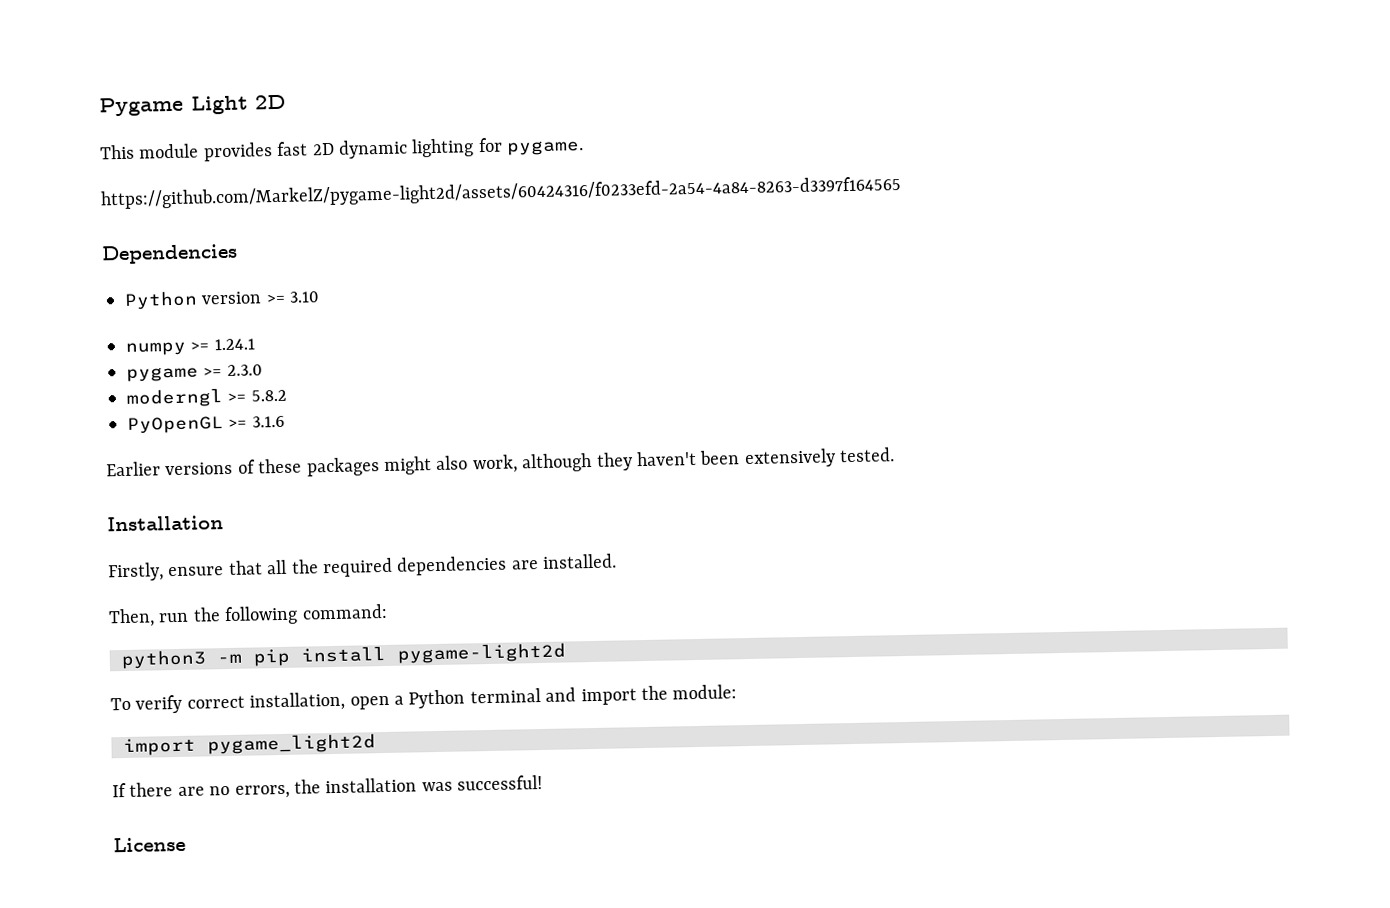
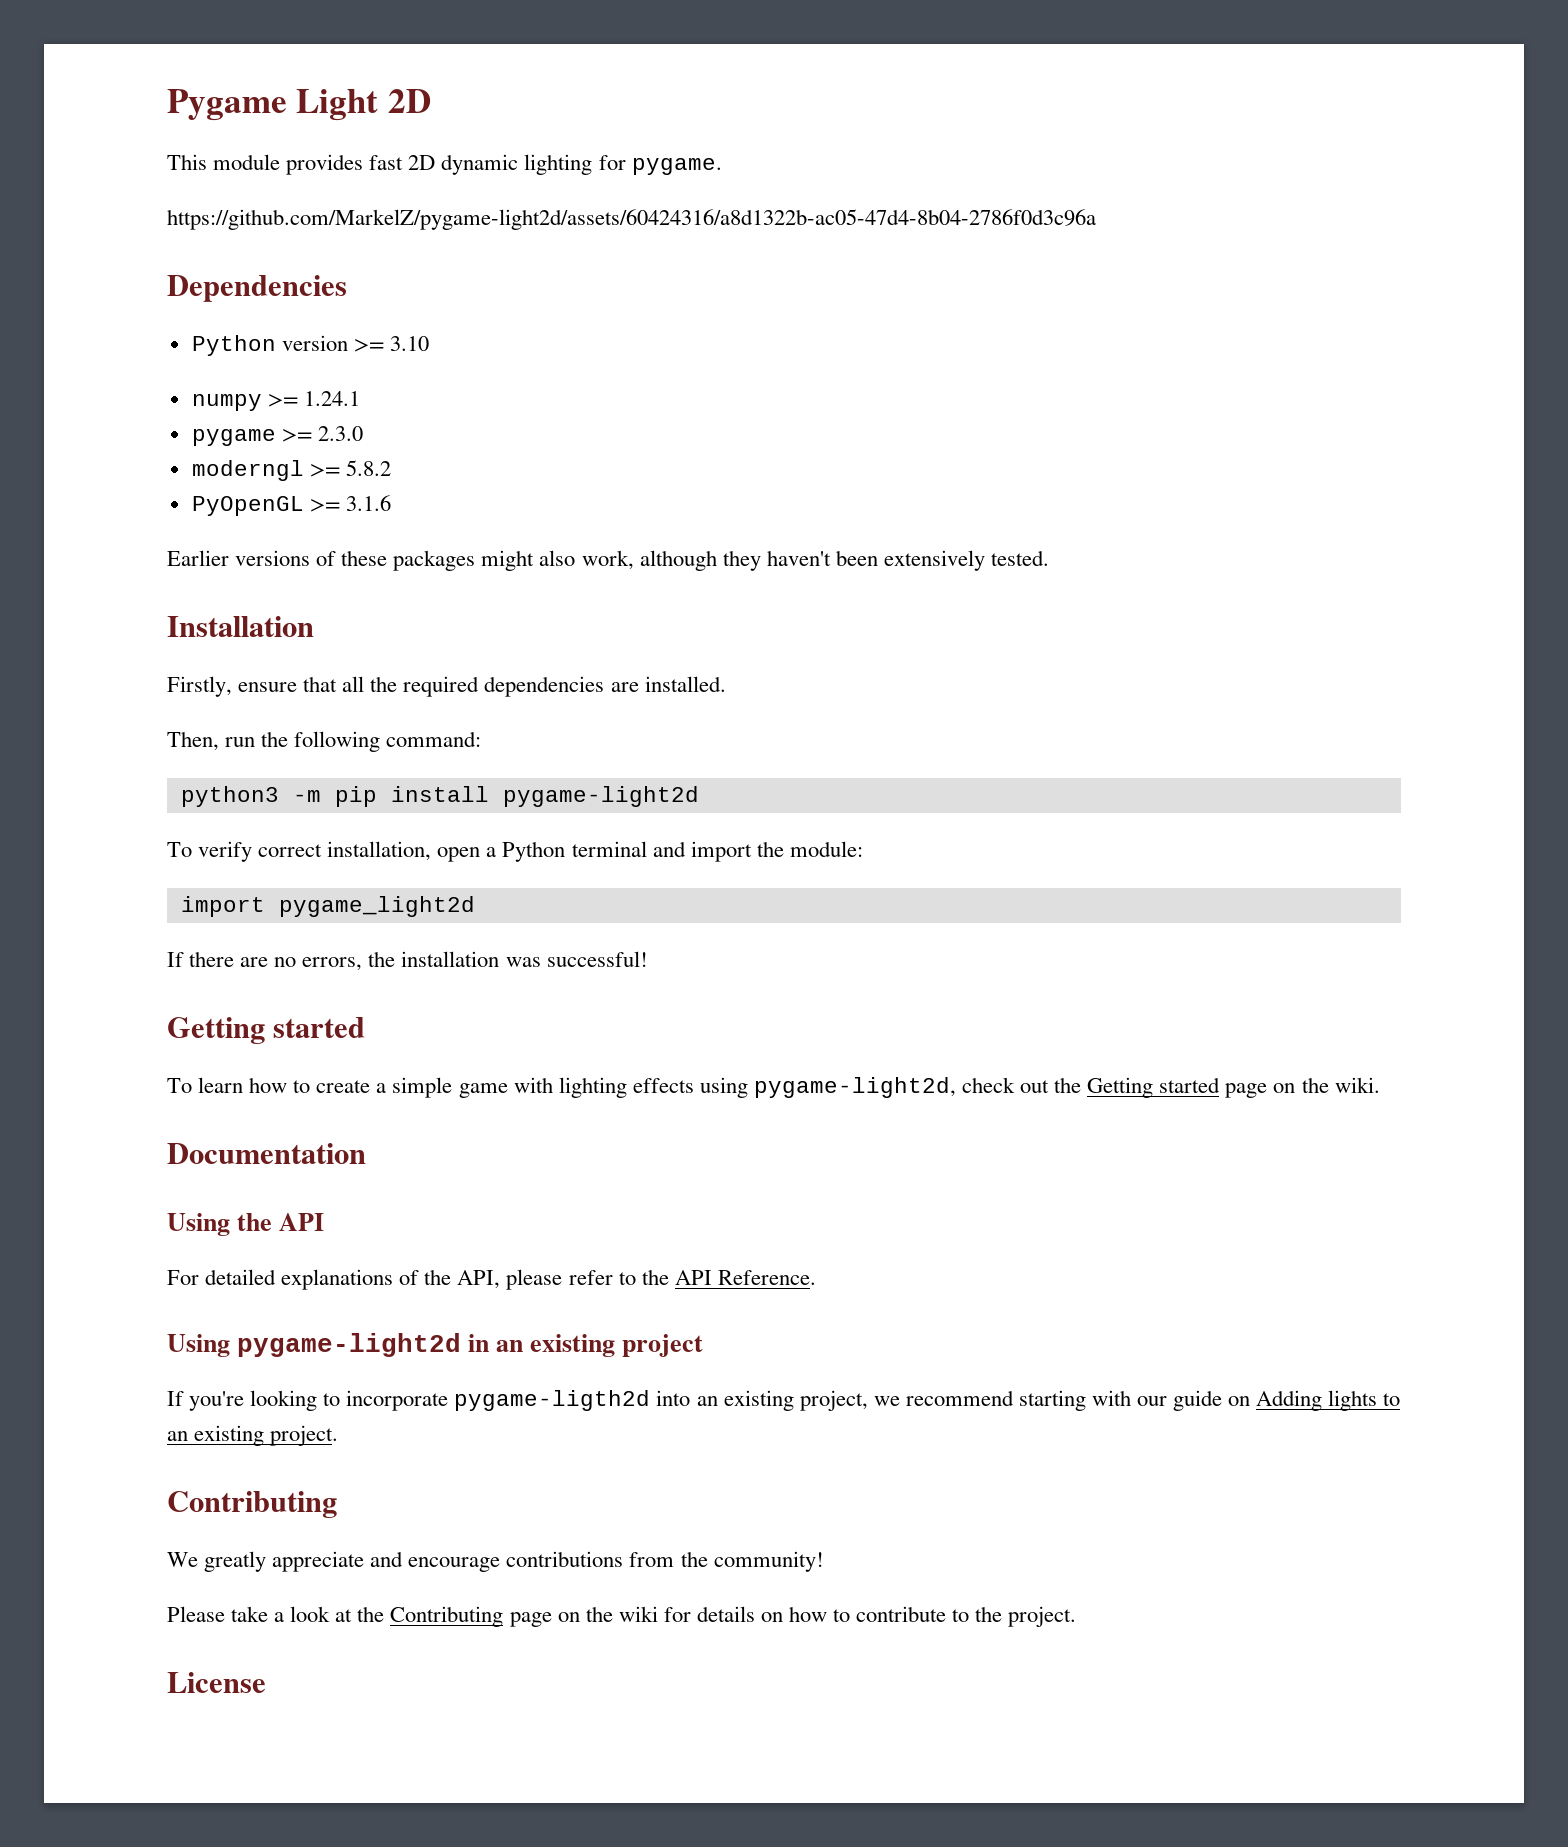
[100,175,902,210] https://github.com/MarkelZ/pygame-light2d/assets/60424316/f0233efd-2a54-4a84-8263-d3397f164565 -> [167,209,1096,230] https://github.com/MarkelZ/pygame-light2d/assets/60424316/a8d1322b-ac05-47d4-8b04-2786f0d3c96a
(544, 782) none -> [167,1017,366,1044] [167,1077,1380,1098] [167,1143,366,1164] [167,1213,325,1236] [167,1269,816,1290] [167,1333,704,1357] [167,1390,1401,1411] [167,1425,339,1446] [167,1491,337,1518] [167,1551,824,1572] [167,1606,1077,1627] // Getting started // To learn how to create a simple game with lighting effects using pygame-light2d, check out the Getting started page on the wiki. // Documentation // Using the API // For detailed explanations of the API, please refer to the API Reference. // Using pygame-light2d in an existing project // If you're looking to incorporate pygame-ligth2d into an existing project, we recommend starting with our guide on Adding lights to an existing project. // Contributing // We greatly appreciate and encourage contributions from the community! // Please take a look at the Contributing page on the wiki for details on how to contribute to the project.

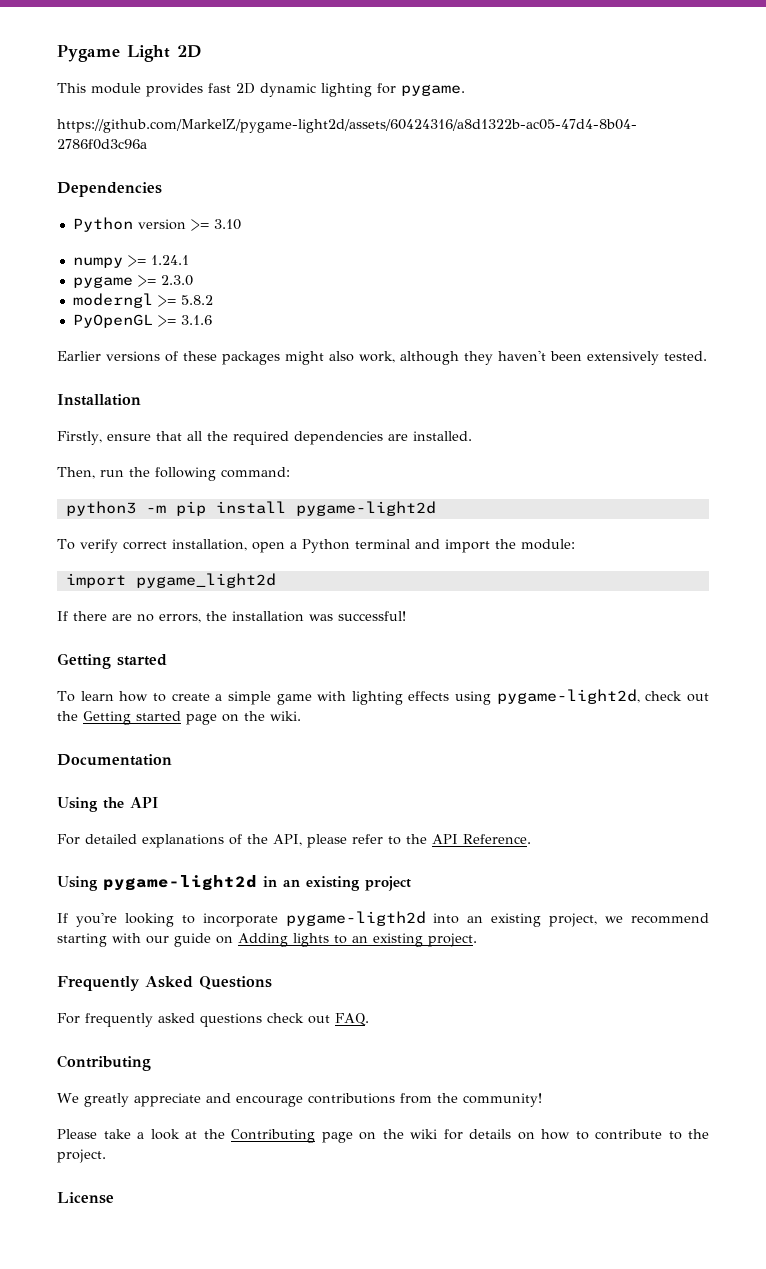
(339, 1435) none -> [57,976,272,991] [57,1013,369,1027] // Frequently Asked Questions // For frequently asked questions check out FAQ.

